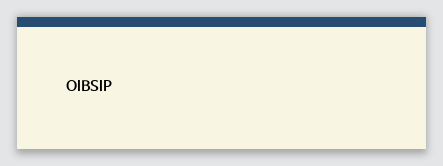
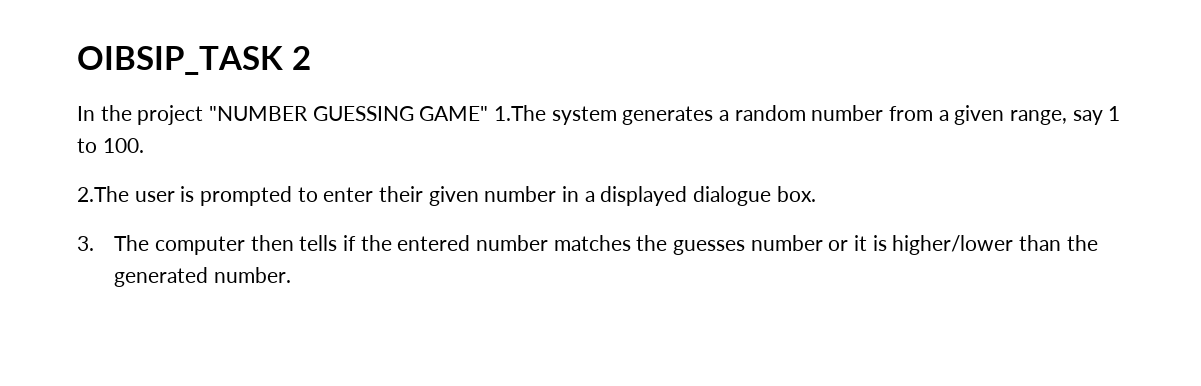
[66,80,112,91] OIBSIP -> [77,46,311,75] [77,105,1121,125] [77,138,144,153] [77,186,816,206] [77,235,1098,255] [114,267,292,287] OIBSIP_TASK 2 // In the project "NUMBER GUESSING GAME" 1.The system generates a random number from a given range, say 1 to 100. // 2.The user is prompted to enter their given number in a displayed dialogue box. // 3. The computer then tells if the entered number matches the guesses number or it is higher/lower than the generated number.

